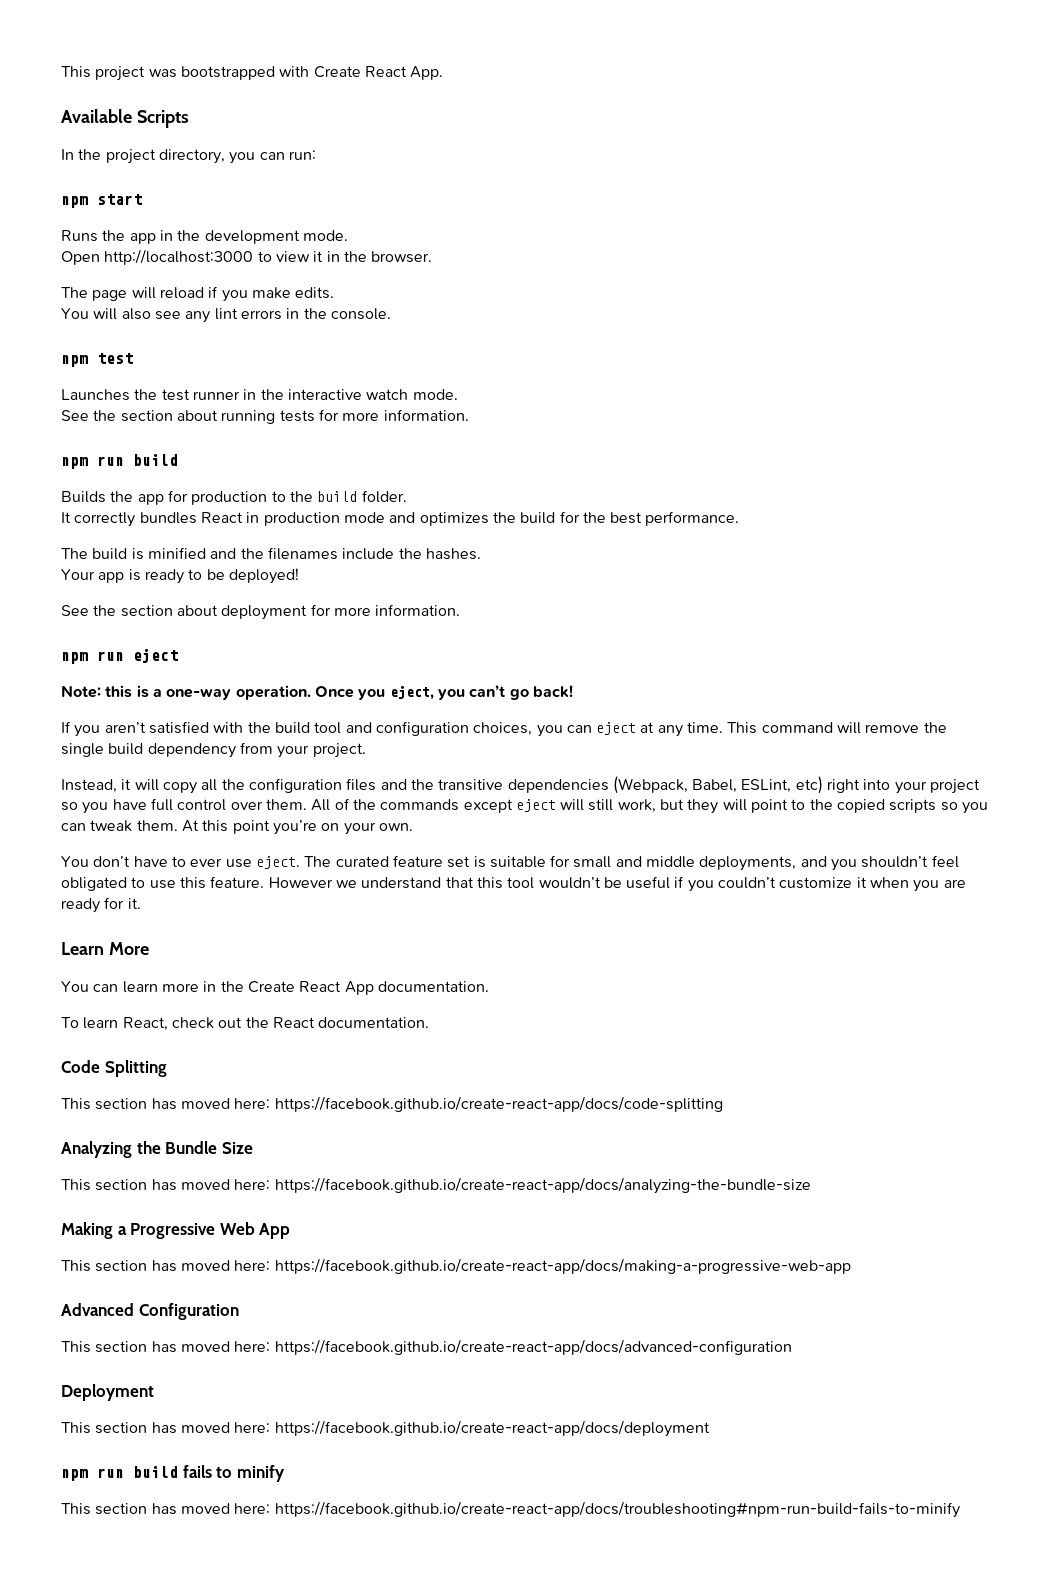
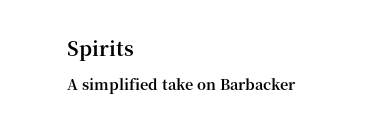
[61,66,444,81] [61,109,189,128] [61,149,316,164] [61,194,142,208] [61,230,348,244] [61,249,433,265] [61,286,335,302] [61,308,391,323] [61,353,133,367] [61,389,458,401] [61,409,469,424] [61,454,178,469] [61,490,407,505] [61,511,740,527] [61,547,481,560] [61,568,299,584] [61,604,461,620] [61,648,178,664] [61,685,573,700] [61,721,947,737] [61,742,366,758] [61,776,981,794] [61,798,989,814] [61,820,413,835] [61,855,959,871] [61,876,966,892] [61,897,141,913] [61,942,149,955] [61,981,489,995] [61,1017,430,1031] [61,1060,167,1077] [61,1096,723,1112] [61,1141,253,1158] [61,1177,811,1194] [61,1222,291,1239] [61,1258,851,1274] [61,1303,239,1320] [61,1339,792,1355] [61,1384,154,1401] [61,1420,710,1437] [61,1465,285,1482] [61,1501,960,1518] This project was bootstrapped with Create React App. // Available Scripts // In the project directory, you can run: // npm start // Runs the app in the development mode. // Open http://localhost:3000 to view it in the browser. // The page will reload if you make edits. // You will also see any lint errors in the console. // npm test // Launches the test runner in the interactive watch mode. // See the section about running tests for more information. // npm run build // Builds the app for production to the build folder. // It correctly bundles React in production mode and optimizes the build for the best performance. // The build is minified and the filenames include the hashes. // Your app is ready to be deployed! // See the section about deployment for more information. // npm run eject // Note: this is a one-way operation. Once you eject, you can’t go back! // If you aren’t satisfied with the build tool and configuration choices, you can eject at any time. This command will remove the single build dependency from your project. // Instead, it will copy all the configuration files and the transitive dependencies (Webpack, Babel, ESLint, etc) right into your project so you have full control over them. All of the commands except eject will still work, but they will point to the copied scripts so you can tweak them. At this point you’re on your own. // You don’t have to ever use eject. The curated feature set is suitable for small and middle deployments, and you shouldn’t feel obligated to use this feature. However we understand that this tool wouldn’t be useful if you couldn’t customize it when you are ready for it. // Learn More // You can learn more in the Create React App documentation. // To learn React, check out the React documentation. // Code Splitting // This section has moved here: https://facebook.github.io/create-react-app/docs/code-splitting // Analyzing the Bundle Size // This section has moved here: https://facebook.github.io/create-react-app/docs/analyzing-the-bundle-size // Making a Progressive Web App // This section has moved here: https://facebook.github.io/create-react-app/docs/making-a-progressive-web-app // Advanced Configuration // This section has moved here: https://facebook.github.io/create-react-app/docs/advanced-configuration // Deployment // This section has moved here: https://facebook.github.io/create-react-app/docs/deployment // npm run build fails to minify // This section has moved here: https://facebook.github.io/create-react-app/docs/troubleshooting#npm-run-build-fails-to-minify -> [67,40,134,61] [67,78,296,94] Spirits // A simplified take on Barbacker

